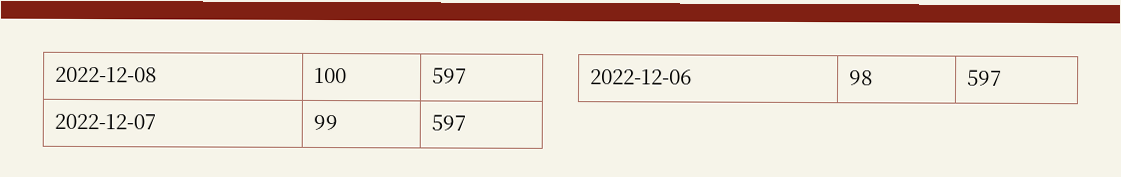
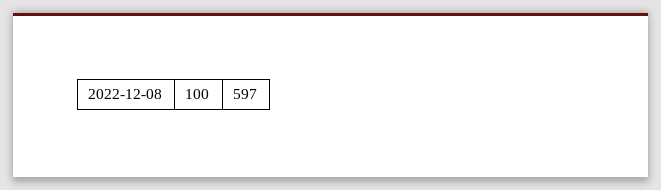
[54,113,157,130] [313,114,339,131] [431,114,467,131] [590,69,693,85] [849,70,874,86] [967,69,1003,86] // 2022-12-07 | 99 | 597 // 2022-12-06 | 98 | 597 -> (258, 94) none

